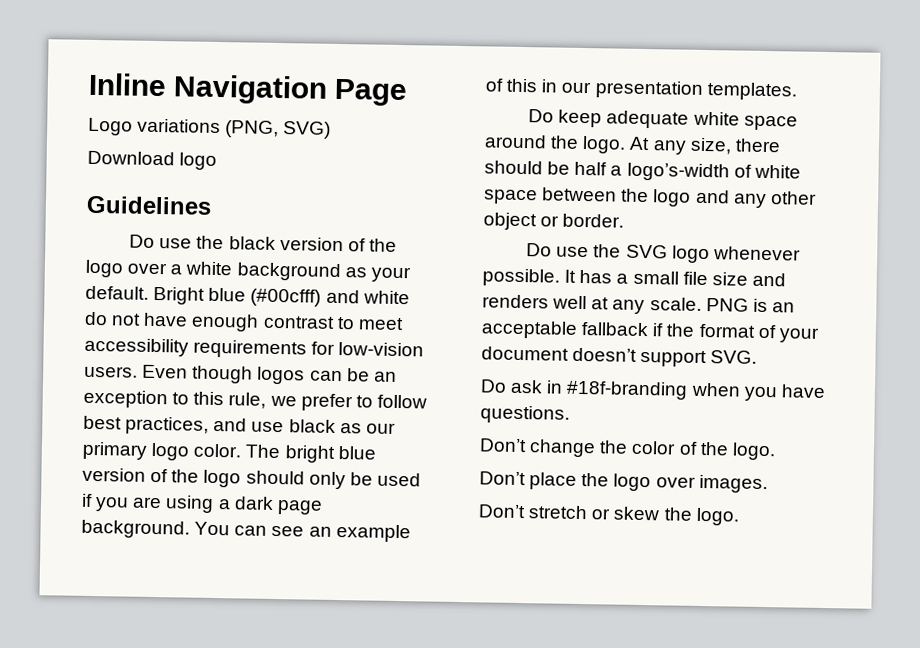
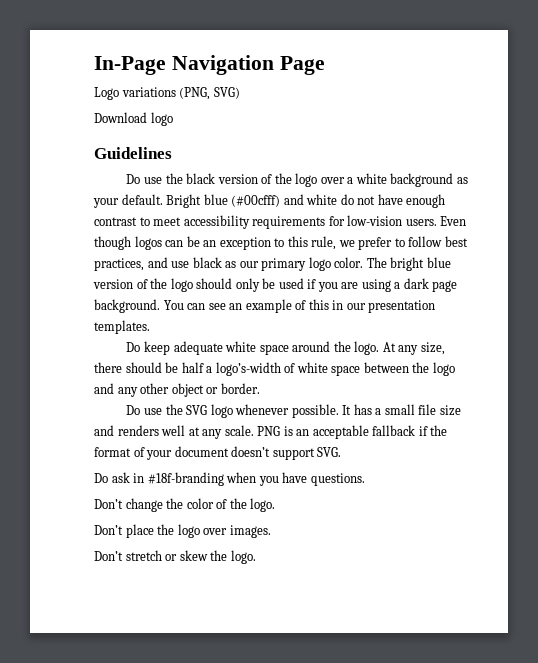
[88,72,167,97] Inline -> [94,56,166,75] In-Page

